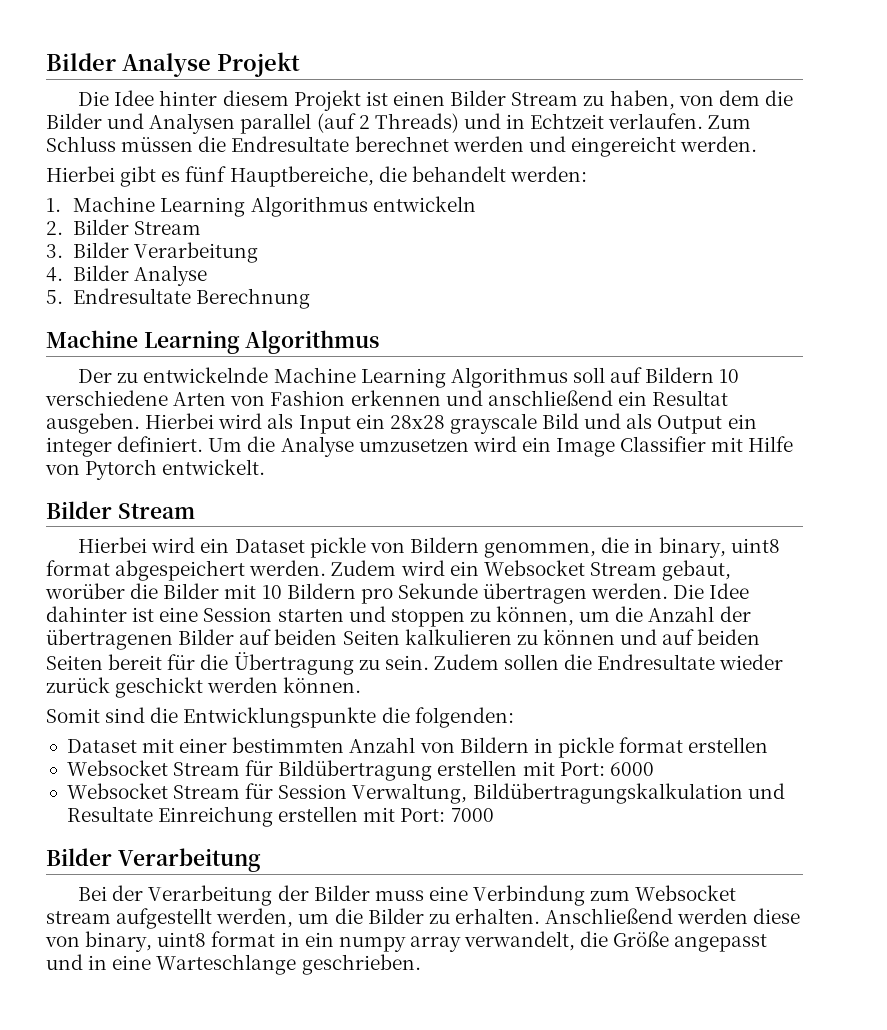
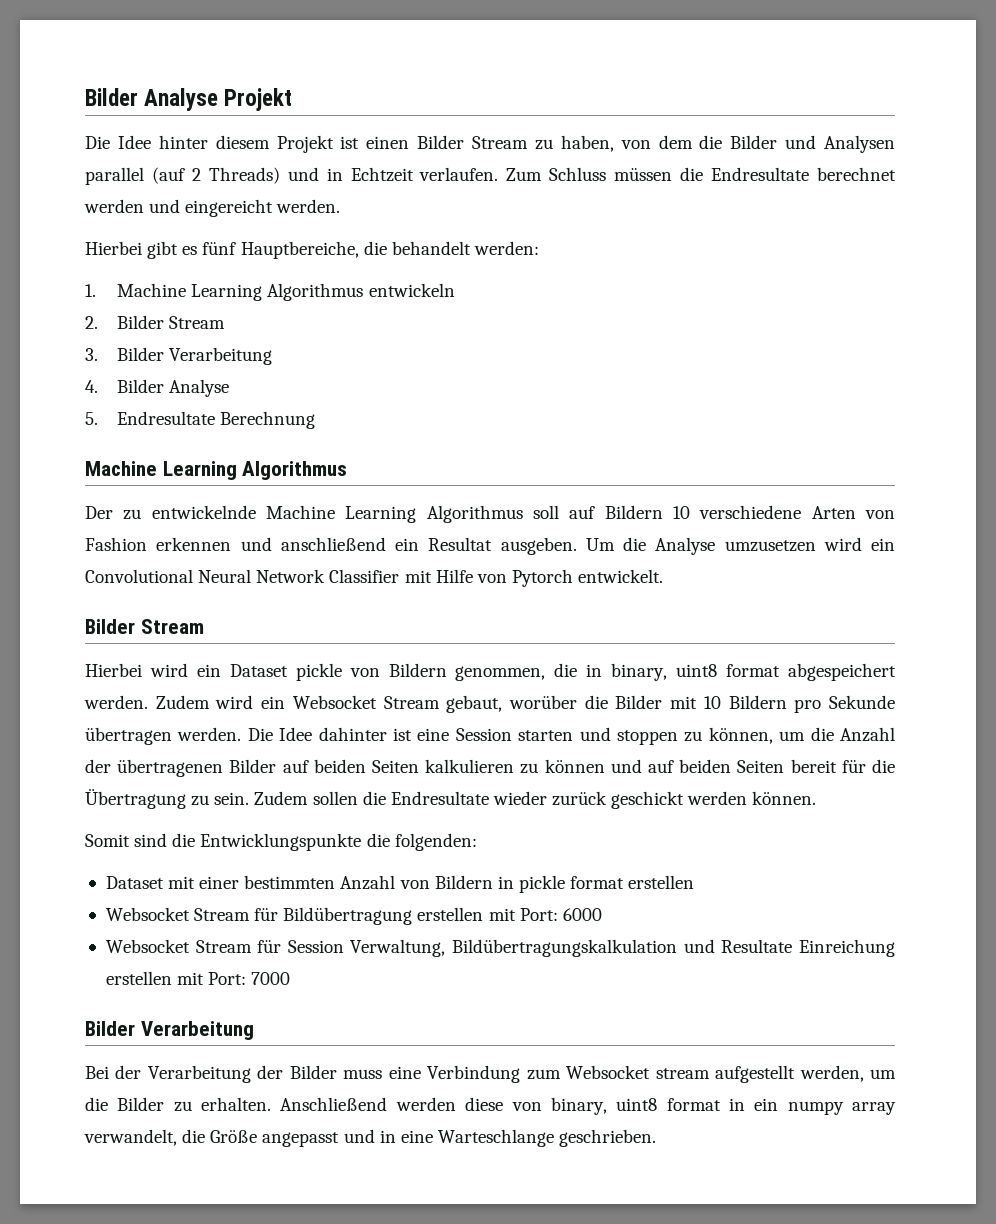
[145,413,757,434] [46,436,204,457] Hierbei wird als Input ein 28x28 grayscale Bild und als Output ein integer definiert. -> (577, 546) none
[556,438,616,457] Image -> [85,569,326,583] Convolutional Neural Network

